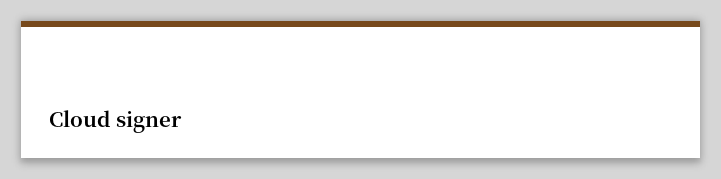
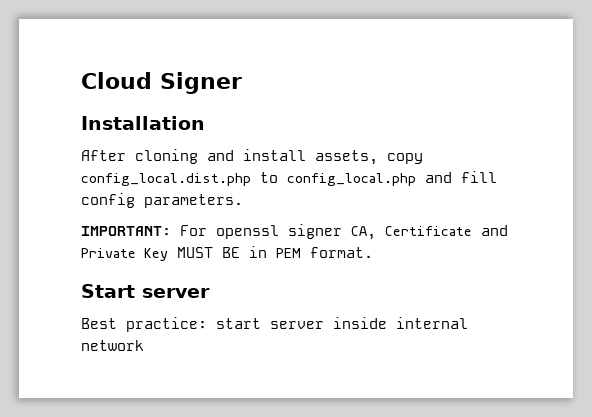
[115,111,182,133] signer -> [160,72,242,94] [81,116,205,130] [81,149,423,165] [81,171,497,186] [81,193,243,208] [81,224,508,240] [81,246,373,261] [81,284,210,298] [81,317,468,332] [81,340,144,351] Signer // Installation // After cloning and install assets, copy config_local.dist.php to config_local.php and fill config parameters. // IMPORTANT: For openssl signer CA, Certificate and Private Key MUST BE in PEM format. // Start server // Best practice: start server inside internal network

